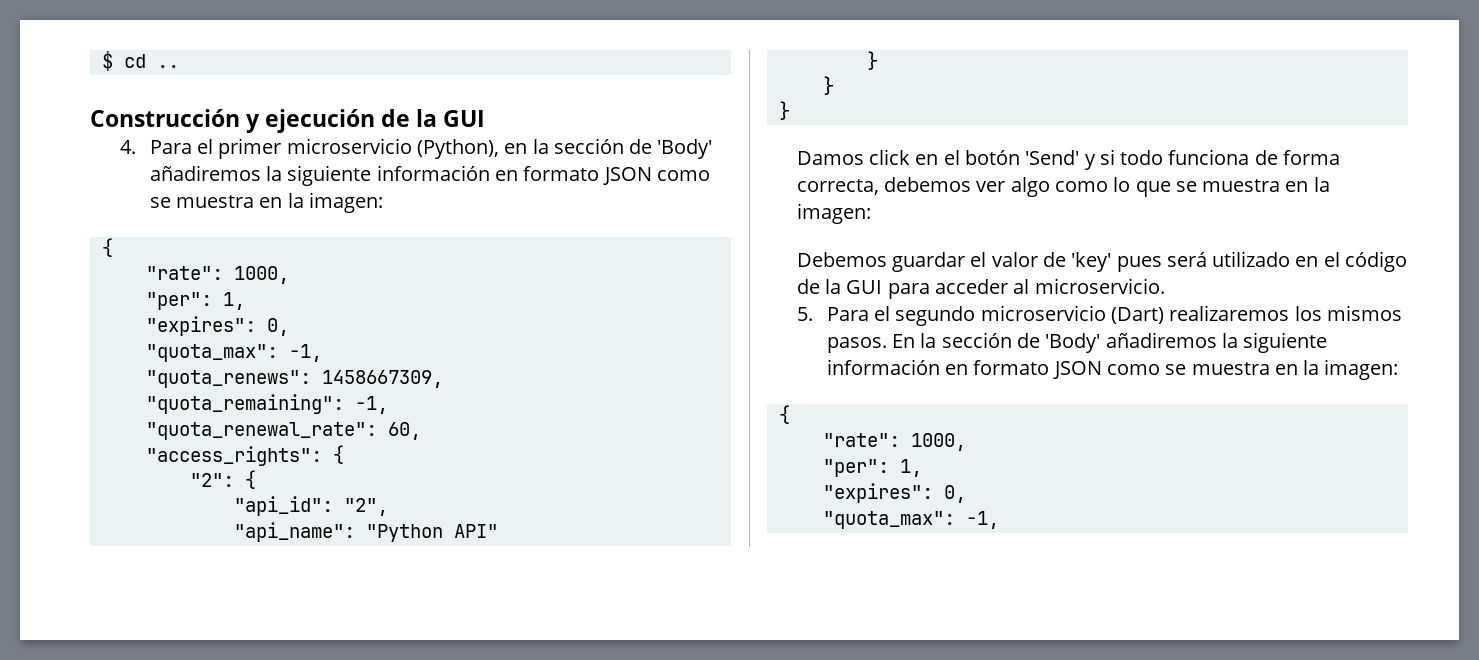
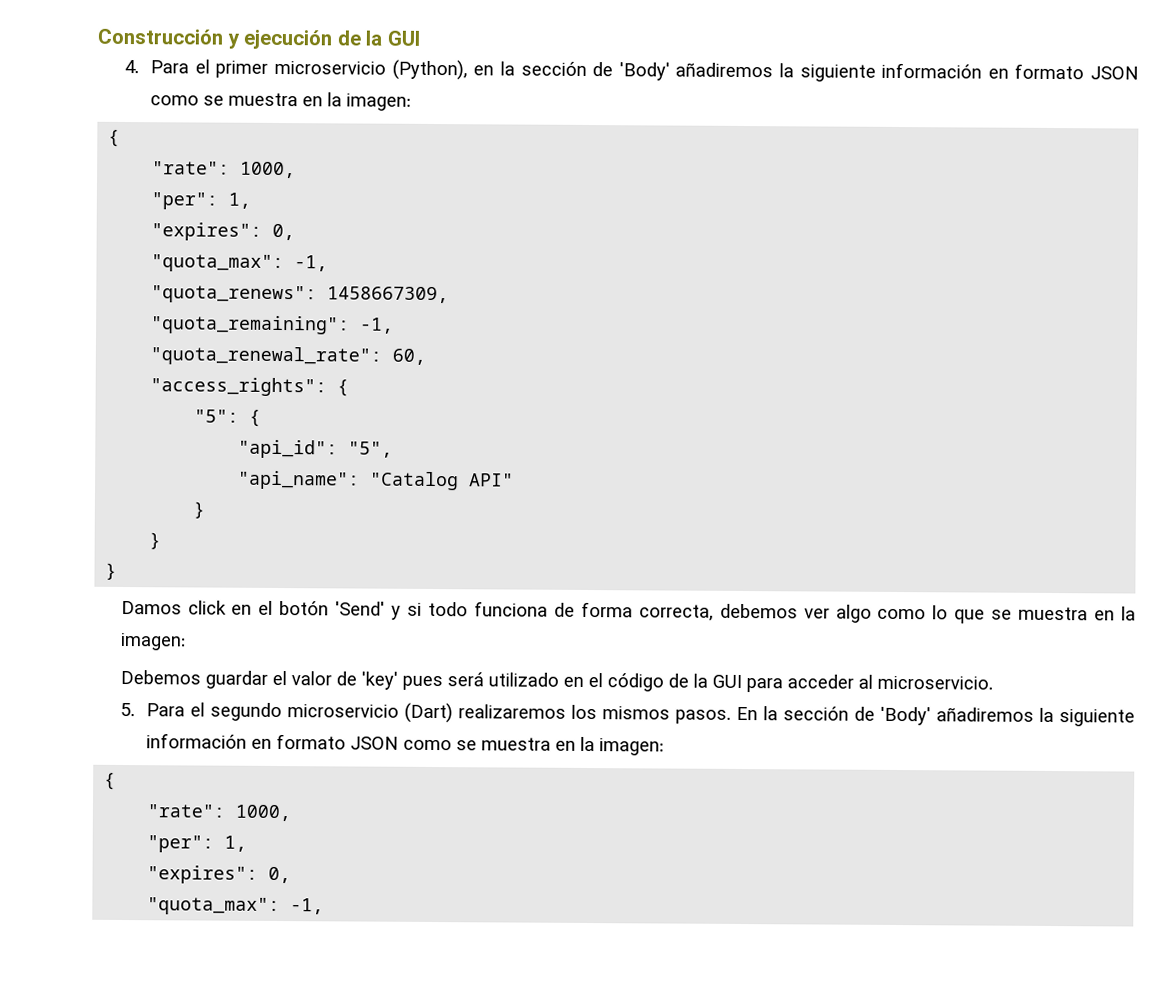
[101,51,179,71] $ cd .. // -> (97, 36) none
[189,473,234,487] "2": -> [194,409,240,423] "5":
[343,498,388,516] "2", -> [348,441,394,458] "5",
[365,524,443,542] "Python -> [370,471,460,491] "Catalog

